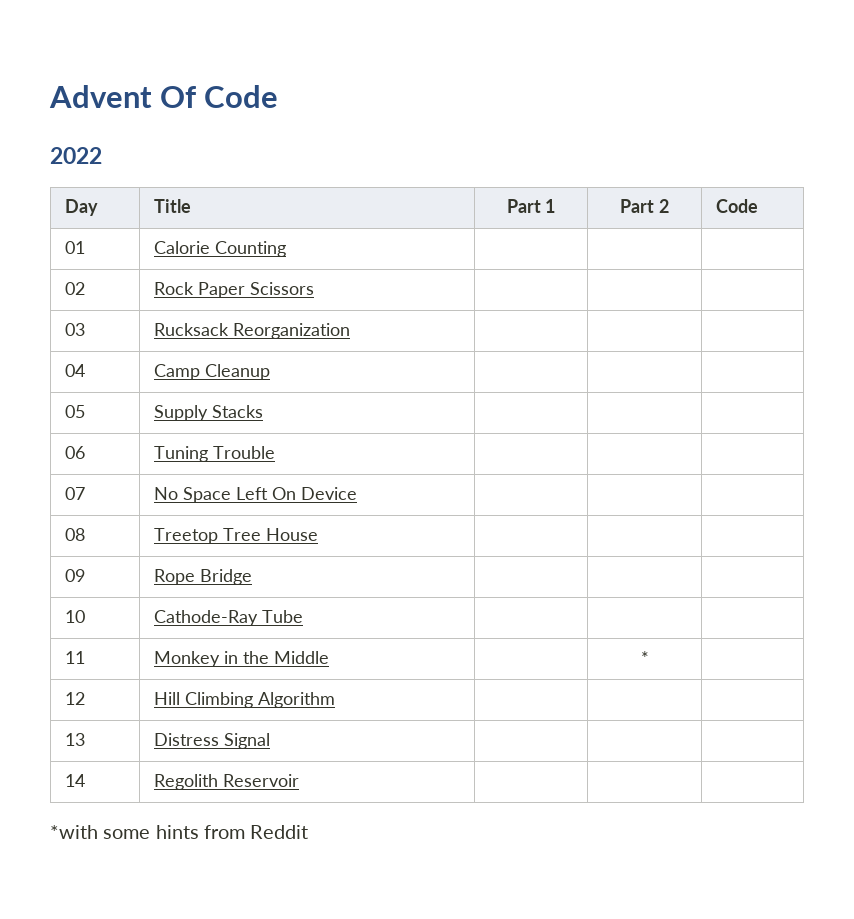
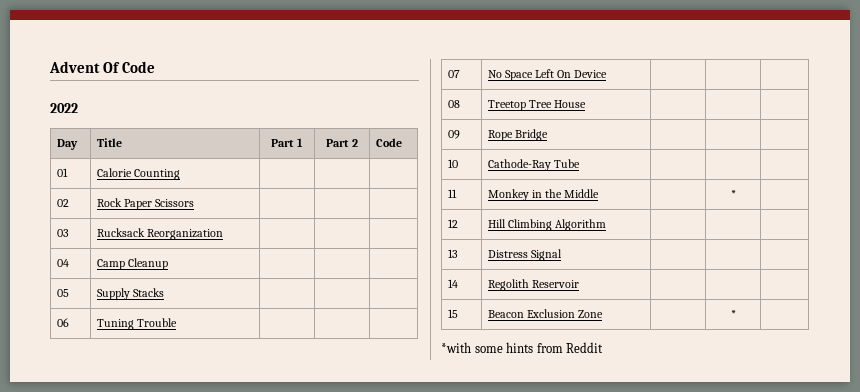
(299, 780) none -> [447,309,458,318] [487,309,603,318] [730,310,736,318] // 15 | Beacon Exclusion Zone | | * |

